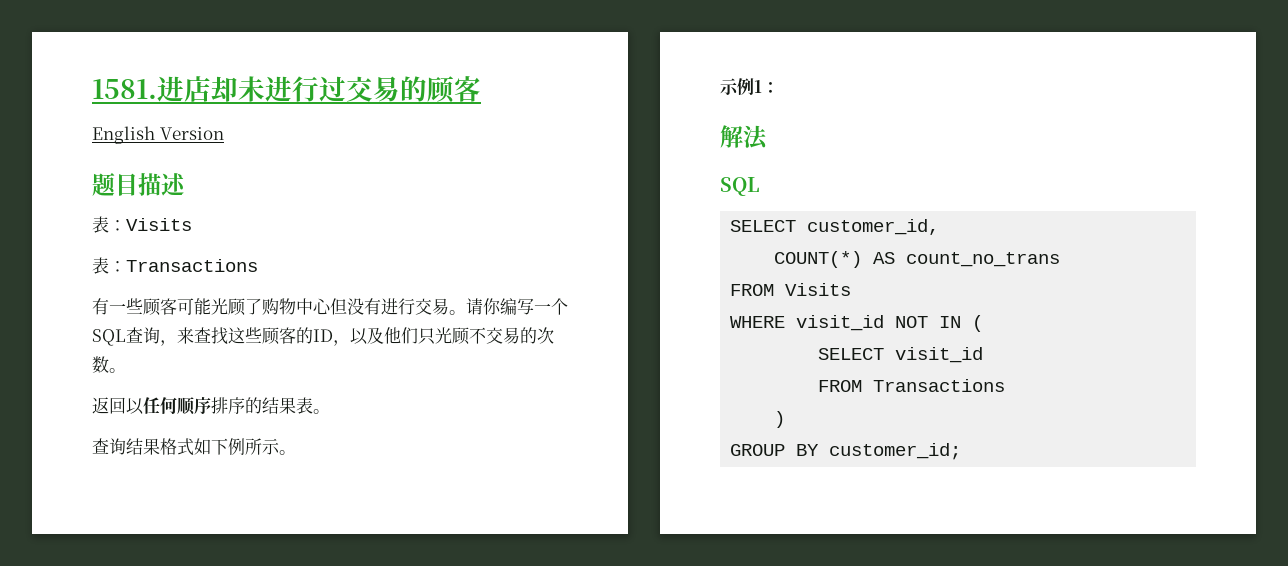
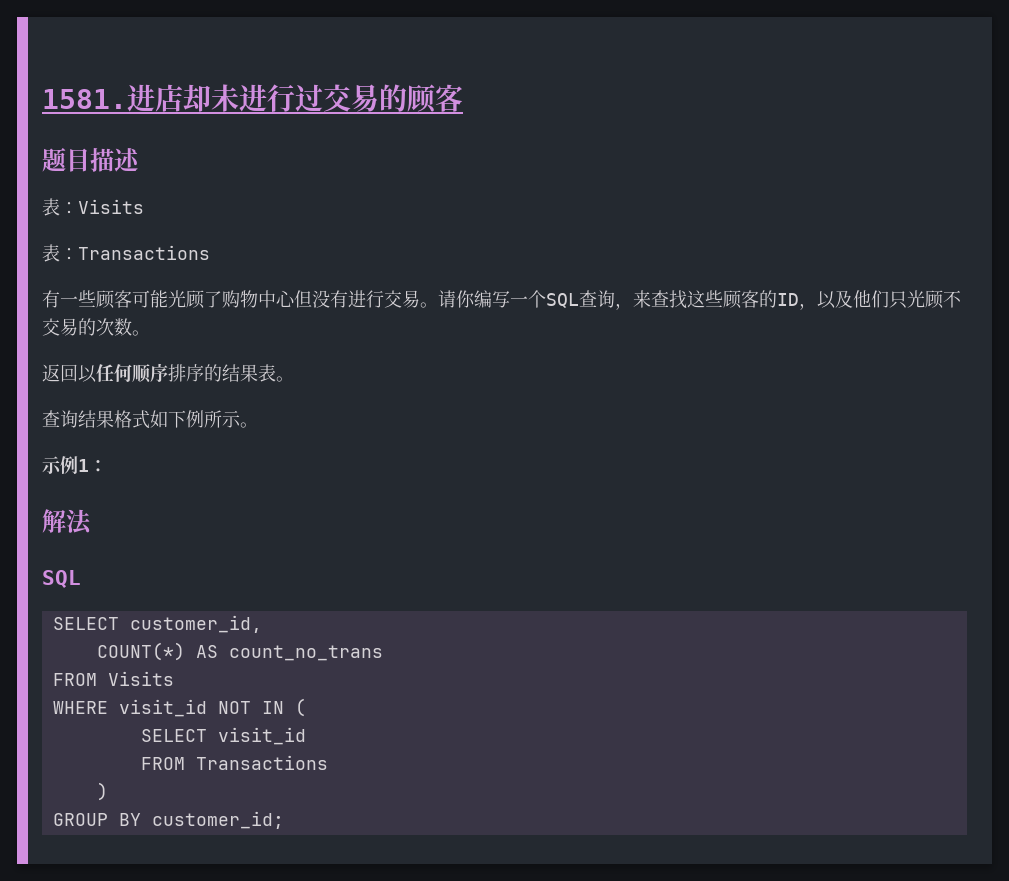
[92,126,224,144] // English Version -> (463, 98) none

